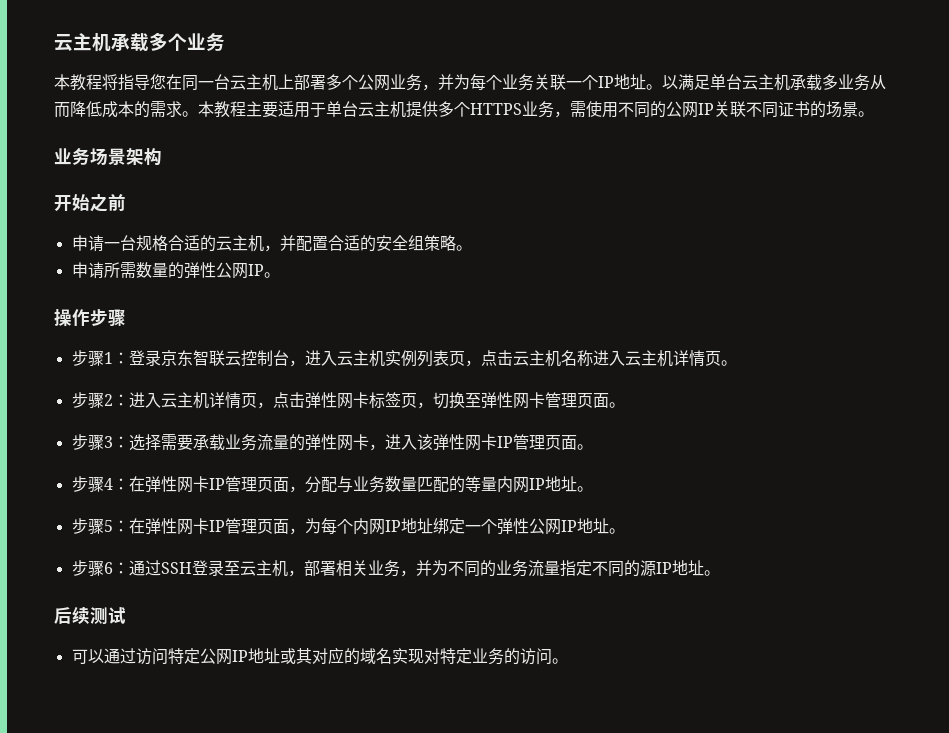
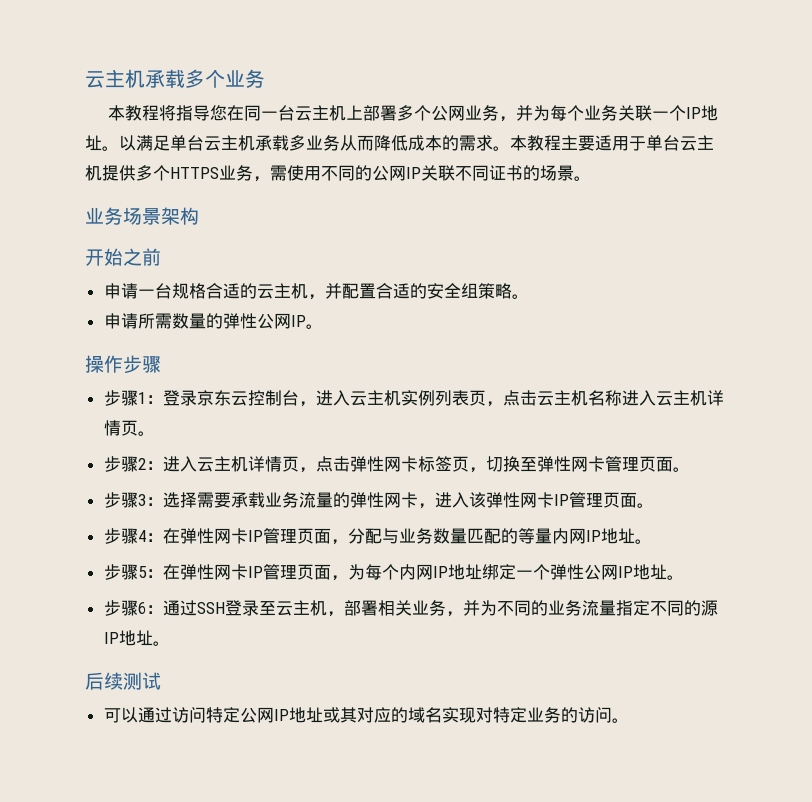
[192,350,225,366] 智联 -> (231, 398) none

